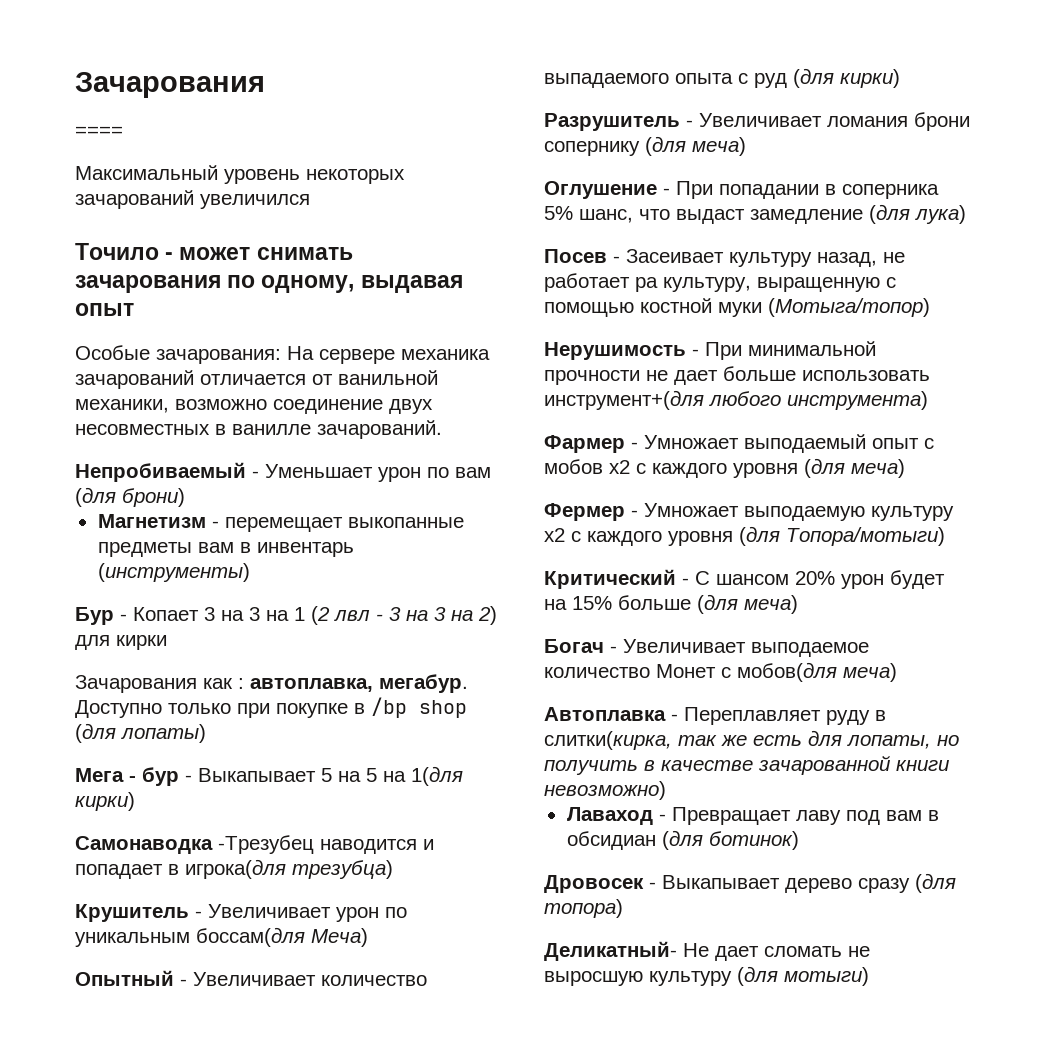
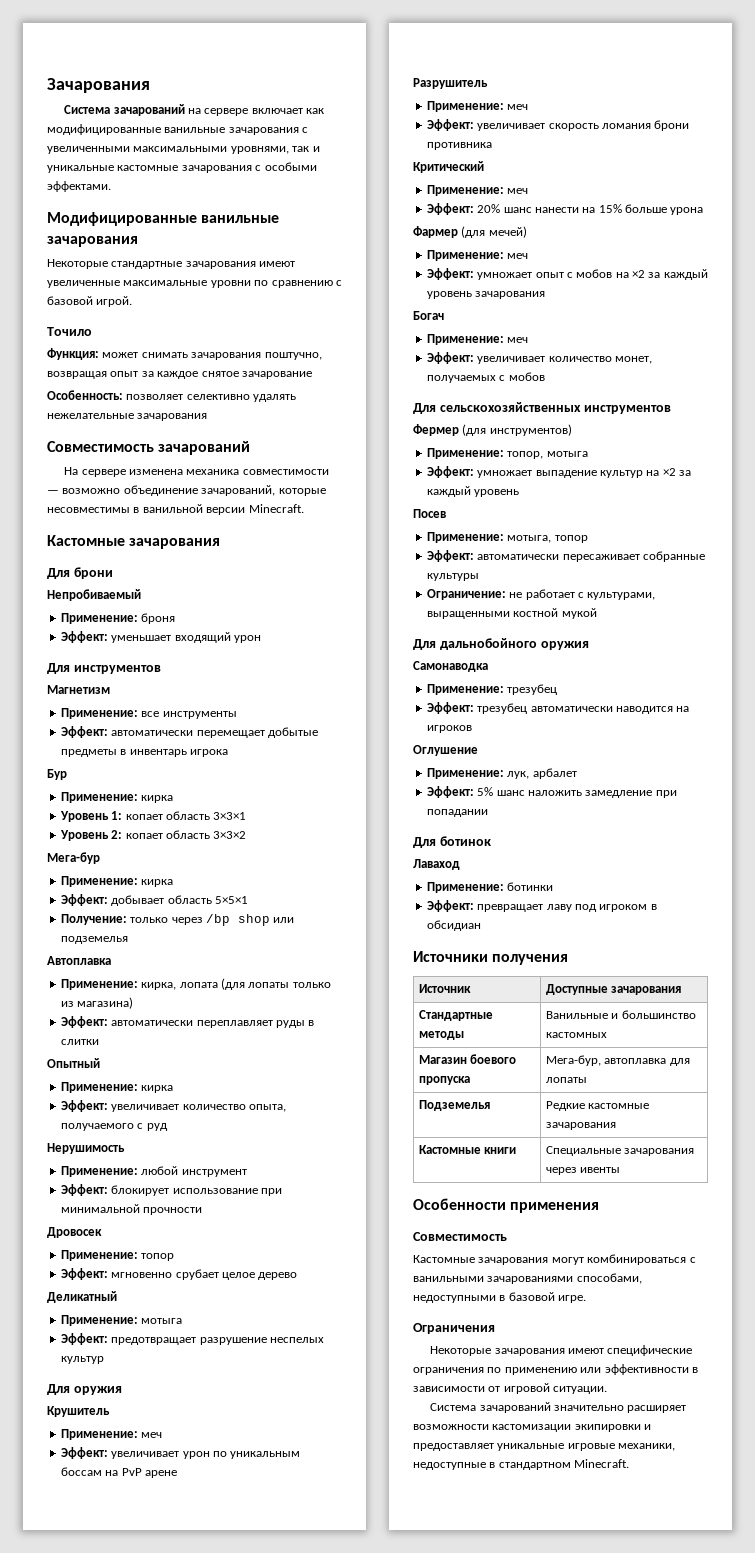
[75,126,123,137] [75,165,405,184] [75,190,310,209] ==== // Максимальный уровень некоторых зачарований увеличился -> [64,104,325,116] [47,124,309,135] [47,146,320,154] [47,162,317,173] [47,181,111,192] [47,212,280,226] [47,236,138,247] [47,259,296,269] [47,280,342,288] [47,296,133,307] Система зачарований на сервере включает как модифицированные ванильные зачарования с увеличенными максимальными уровнями, так и уникальные кастомные зачарования с особыми эффектами. // Модифицированные ванильные зачарования // Некоторые стандартные зачарования имеют увеличенные максимальные уровни по сравнению с базовой игрой.
[165,252,174,260] - -> [47,348,99,360] // Функция:
[227,275,463,293] [75,303,134,316] [75,345,490,364] [75,370,438,389] [75,399,433,414] [75,420,442,439] [75,462,491,482] [75,487,185,507] [97,514,464,532] [97,542,234,557] по одному, выдавая опыт // Особые зачарования: На сервере механика зачарований отличается от ванильной механики, возможно соединение двух несовместных в ванилле зачарований. // Непробиваемый - Уменьшает урон по вам (для брони) // Магнетизм - перемещает выкопанные предметы вам -> [264,352,322,360] [47,371,312,379] [47,390,297,402] [47,413,208,421] [47,441,251,455] [64,467,329,477] [47,485,326,496] [47,504,304,515] [47,535,221,549] [47,567,113,579] [47,589,141,601] [60,613,176,624] [60,631,261,643] [47,663,161,674] [47,685,110,694] [60,708,237,719] [60,726,318,738] [60,749,117,757] поштучно, возвращая опыт за каждое снятое зачарование // Особенность: позволяет селективно удалять нежелательные зачарования // Совместимость зачарований // На сервере изменена механика совместимости — возможно объединение зачарований, которые несовместимы в ванильной версии Minecraft. // Кастомные зачарования // Для брони // Непробиваемый // Применение: броня // Эффект: уменьшает входящий урон // Для инструментов // Магнетизм // Применение: все инструменты // Эффект: автоматически перемещает добытые предметы
[97,563,250,582] (инструменты) -> [189,749,228,757] игрока
[120,606,497,625] [75,635,167,650] [75,674,468,693] [75,697,467,718] [75,723,206,743] [75,766,463,786] [75,792,135,811] [75,835,434,854] [75,859,393,879] [75,904,407,922] [75,927,368,947] [75,970,427,986] [544,68,900,88] [544,112,970,131] [544,136,746,156] [544,181,939,199] [544,204,966,224] [544,249,905,267] [544,273,896,292] [544,298,930,317] [544,341,876,360] [544,366,930,385] [544,390,928,410] [544,434,934,453] [544,458,905,478] [544,503,954,521] [544,526,945,546] [544,569,945,589] [544,594,798,614] [544,639,869,657] [544,662,897,682] [544,707,886,725] [544,730,959,750] [544,755,949,775] [544,781,666,800] [566,807,791,825] - Копает 3 на 3 на 1 (2 лвл - 3 на 3 на 2) для кирки // Зачарования как : автоплавка, мегабур. Доступно только при покупке в /bp shop (для лопаты) // Мега - бур - Выкапывает 5 на 5 на 1(для кирки) // Самонаводка -Трезубец наводится и попадает в игрока(для трезубца) // Крушитель - Увеличивает урон по уникальным боссам(для Меча) // Опытный - Увеличивает количество выпадаемого опыта с руд (для кирки) // Разрушитель - Увеличивает ломания брони сопернику (для меча) // Оглушение - При попадании в соперника 5% шанс, что выдаст замедление (для лука) // Посев - Засеивает культуру назад, не работает ра культуру, выращенную с помощью костной муки (Мотыга/топор) // Нерушимость - При минимальной прочности не дает больше использовать инструмент+(для любого инструмента) // Фармер - Умножает выподаемый опыт с мобов х2 с каждого уровня (для меча) // Фермер - Умножает выподаемую культуру х2 с каждого уровня (для Топора/мотыги) // Критический - С шансом 20% урон будет на 15% больше (для меча) // Богач - Увеличивает выподаемое количество Монет с мобов(для меча) // Автоплавка - Переплавляет руду в слитки(кирка, так же есть для лопаты, но получить в качестве зачарованной книги невозможно) // Лаваход - Превращает -> [60,792,174,803] [59,811,247,822] [59,830,247,841] [47,852,100,864] [60,876,174,887] [60,894,248,906] [60,914,295,926] [60,936,128,944] [47,956,111,965] [60,978,331,990] [60,997,134,1009] [60,1016,315,1028] [60,1039,99,1045] [47,1058,100,1068] [60,1082,174,1093] [60,1100,286,1112] [60,1123,168,1131] [47,1143,125,1154] [60,1166,247,1177] [60,1184,282,1196] [60,1204,203,1215] [47,1227,102,1238] [60,1250,175,1261] [60,1268,298,1280] [47,1291,117,1303] [60,1315,183,1326] [60,1333,324,1345] [60,1356,104,1364] [47,1384,122,1395] [47,1406,110,1417] [60,1429,163,1440] [60,1447,301,1459] [60,1467,177,1478] [413,78,488,89] [426,101,529,112] [426,119,690,131] [426,142,492,150] [413,161,484,173] [426,185,529,196] [426,203,704,215] [413,226,527,238] [426,250,529,261] [426,268,708,280] [426,291,546,299] [413,311,444,320] [426,334,529,345] [426,352,652,364] [426,372,545,383] [413,402,671,414] [413,424,572,436] [426,448,588,459] [426,466,691,478] [426,486,520,497] [413,509,446,518] [426,532,588,543] [426,550,705,562] [426,573,479,581] [426,589,656,600] [426,608,597,619] [413,638,589,650] [413,661,488,672] [426,684,558,695] [426,702,690,714] [426,725,472,733] [413,745,478,756] [426,768,577,779] [426,786,677,798] [426,809,488,817] [413,836,491,848] [413,859,460,870] [426,882,554,893] [426,900,544,912] // Применение: кирка // Уровень 1: копает область 3×3×1 // Уровень 2: копает область 3×3×2 // Мега-бур // Применение: кирка // Эффект: добывает область 5×5×1 // Получение: только через /bp shop или подземелья // Автоплавка // Применение: кирка, лопата (для лопаты только из магазина) // Эффект: автоматически переплавляет руды в слитки // Опытный // Применение: кирка // Эффект: увеличивает количество опыта, получаемого с руд // Нерушимость // Применение: любой инструмент // Эффект: блокирует использование при минимальной прочности // Дровосек // Применение: топор // Эффект: мгновенно срубает целое дерево // Деликатный // Применение: мотыга // Эффект: предотвращает разрушение неспелых культур // Для оружия // Крушитель // Применение: меч // Эффект: увеличивает урон по уникальным боссам на PvP арене // Разрушитель // Применение: меч // Эффект: увеличивает скорость ломания брони противника // Критический // Применение: меч // Эффект: 20% шанс нанести на 15% больше урона // Фармер (для мечей) // Применение: меч // Эффект: умножает опыт с мобов на ×2 за каждый уровень зачарования // Богач // Применение: меч // Эффект: увеличивает количество монет, получаемых с мобов // Для сельскохозяйственных инструментов // Фермер (для инструментов) // Применение: топор, мотыга // Эффект: умножает выпадение культур на ×2 за каждый уровень // Посев // Применение: мотыга, топор // Эффект: автоматически пересаживает собранные культуры // Ограничение: не работает с культурами, выращенными костной мукой // Для дальнобойного оружия // Самонаводка // Применение: трезубец // Эффект: трезубец автоматически наводится на игроков // Оглушение // Применение: лук, арбалет // Эффект: 5% шанс наложить замедление при попадании // Для ботинок // Лаваход // Применение: ботинки // Эффект: превращает
[885,810,922,821] вам -> [599,904,648,912] игроком
[661,830,799,850] [544,873,956,893] [544,899,623,918] [544,941,870,961] [544,966,869,986] (для ботинок) // Дровосек - Выкапывает дерево сразу (для топора) // Деликатный- Не дает сломать не выросшую культуру (для мотыги) -> [413,951,569,965] [419,984,472,993] [546,984,682,995] [419,1010,494,1021] [419,1031,465,1040] [546,1010,696,1019] [546,1032,608,1038] [419,1054,517,1064] [419,1076,471,1085] [546,1055,690,1066] [546,1077,588,1083] [419,1100,491,1111] [546,1101,650,1111] [546,1122,617,1130] [419,1145,517,1154] [546,1146,695,1156] [546,1167,621,1175] [413,1198,600,1213] [413,1232,507,1241] [413,1254,696,1265] [413,1273,642,1284] [413,1292,587,1303] [413,1323,495,1334] [430,1345,693,1356] [413,1364,698,1375] [413,1383,608,1394] [430,1402,687,1413] [413,1424,652,1432] [413,1443,676,1451] [413,1459,630,1470] // Источники получения // Источник | Доступные зачарования // Стандартные методы | Ванильные и большинство кастомных // Магазин боевого пропуска | Мега-бур, автоплавка для лопаты // Подземелья | Редкие кастомные зачарования // Кастомные книги | Специальные зачарования через ивенты // Особенности применения // Совместимость // Кастомные зачарования могут комбинироваться с ванильными зачарованиями способами, недоступными в базовой игре. // Ограничения // Некоторые зачарования имеют специфические ограничения по применению или эффективности в зависимости от игровой ситуации. // Система зачарований значительно расширяет возможности кастомизации экипировки и предоставляет уникальные игровые механики, недоступные в стандартном Minecraft.

